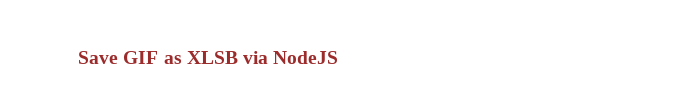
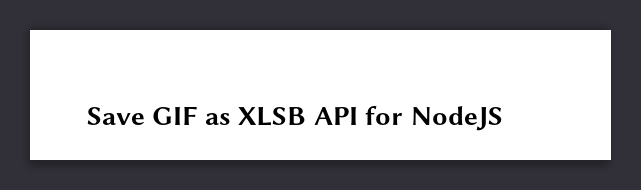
[243,51,269,64] via -> [313,106,404,125] API for

